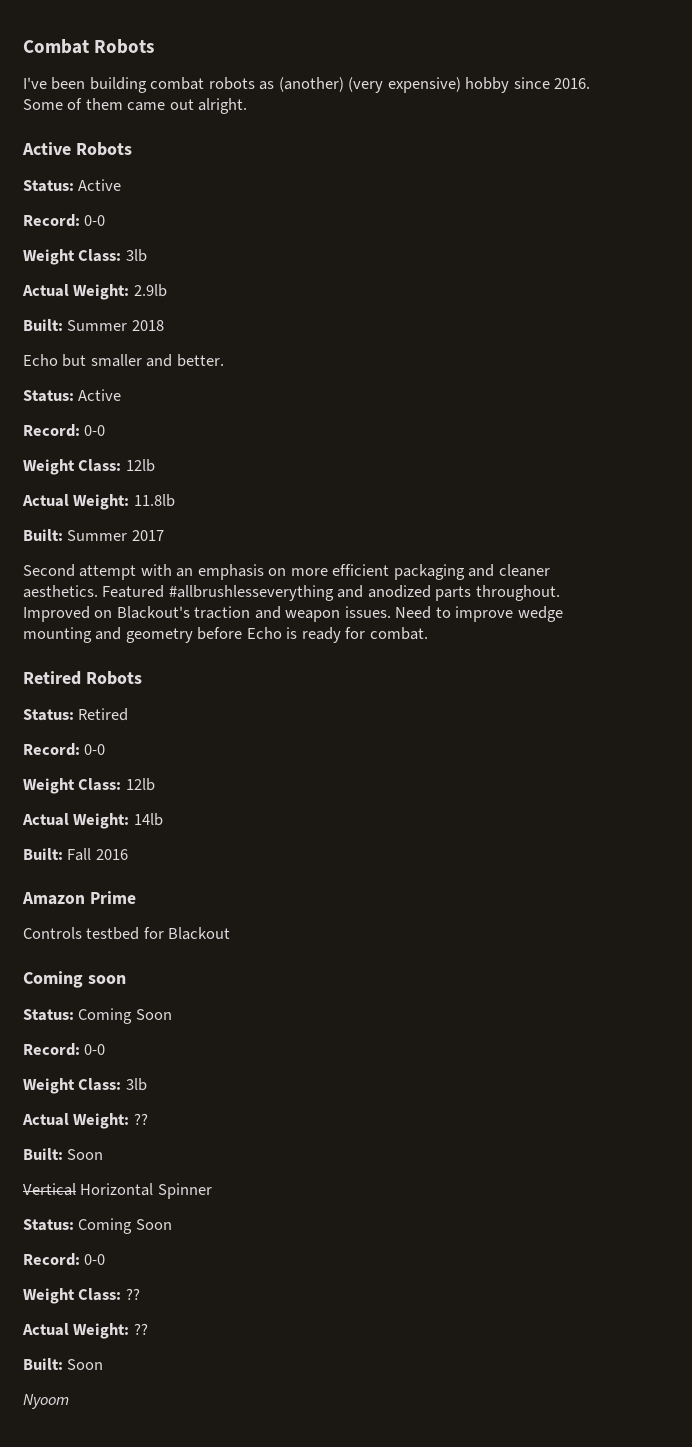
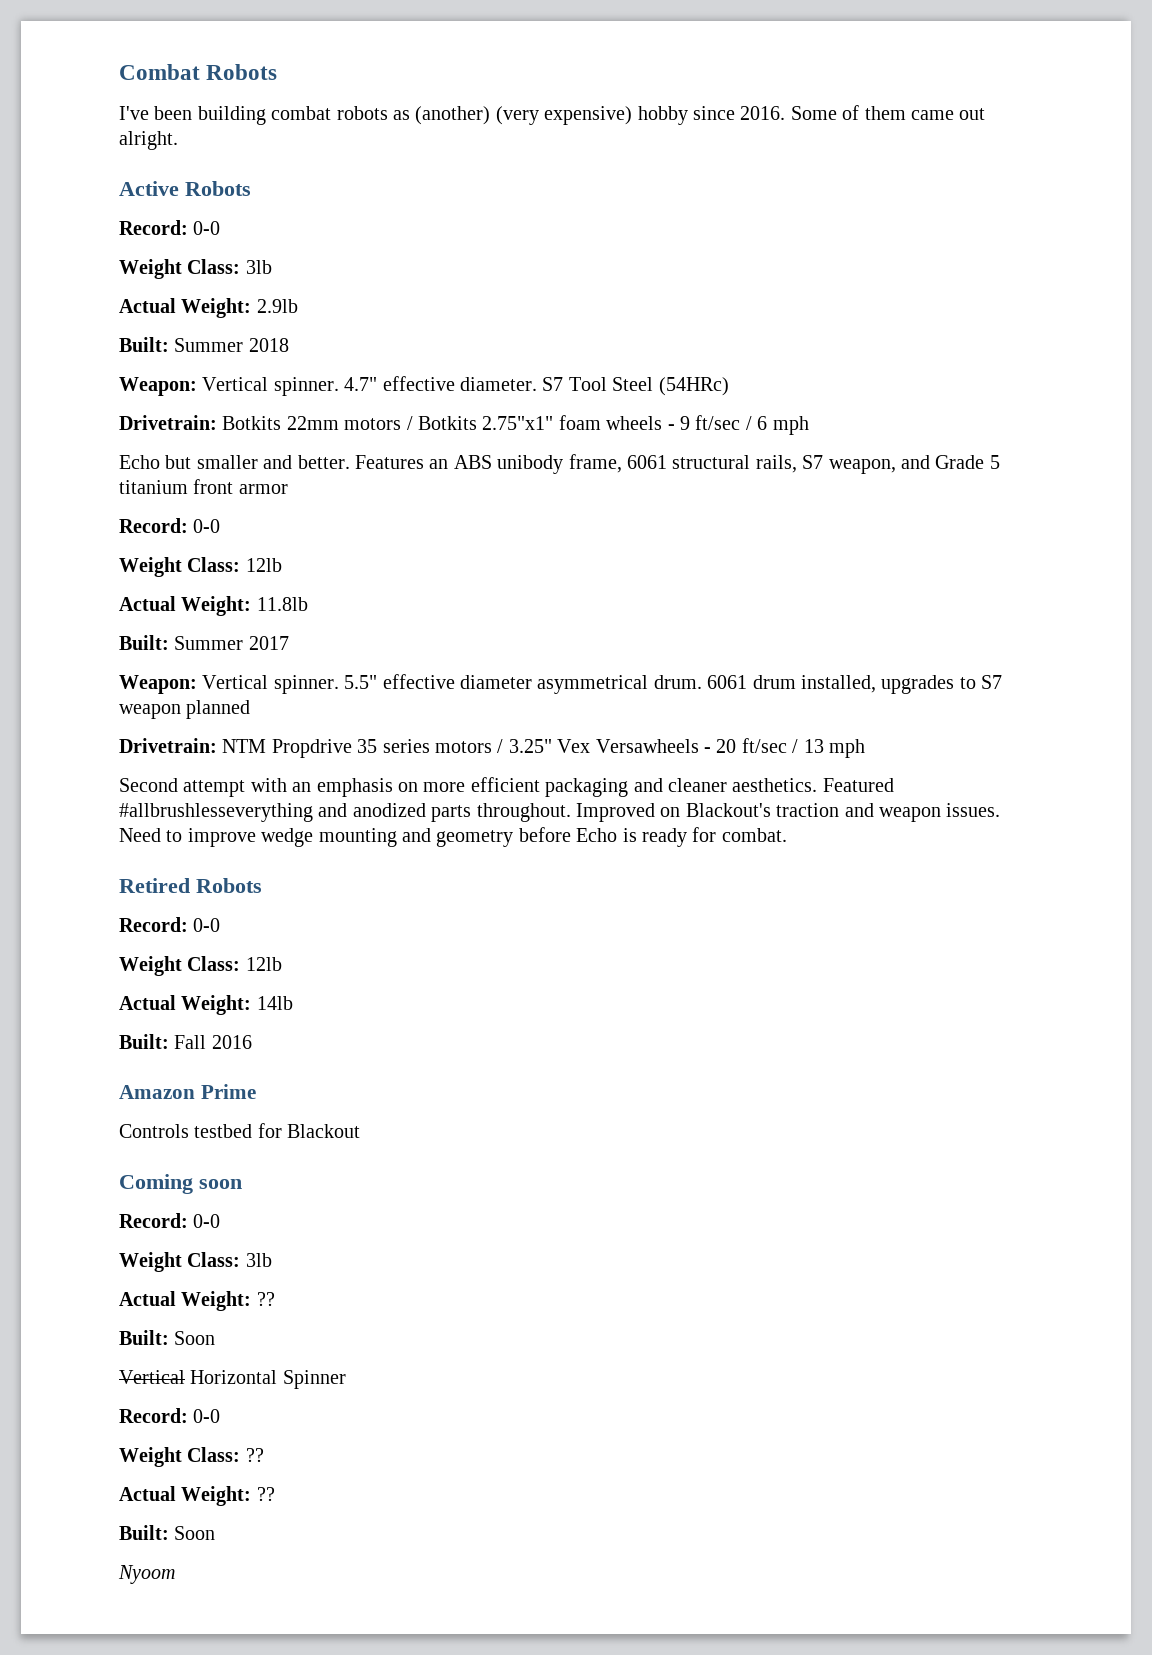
[23,179,122,192] // Status: Active -> (251, 188) none
(164, 325) none -> [119,376,729,396] [119,415,809,435] // Weapon: Vertical spinner. 4.7" effective diameter. S7 Tool Steel (54HRc) // Drivetrain: Botkits 22mm motors / Botkits 2.75"x1" foam wheels - 9 ft/sec / 6 mph
[23,389,122,402] // Status: Active -> [355,454,1000,474] [119,479,288,494] Features an ABS unibody frame, 6061 structural rails, S7 weapon, and Grade 5 titanium front armor
(164, 535) none -> [119,674,1003,694] [119,700,251,719] [119,738,865,758] // Weapon: Vertical spinner. 5.5" effective diameter asymmetrical drum. 6061 drum installed, upgrades to S7 weapon planned // Drivetrain: NTM Propdrive 35 series motors / 3.25" Vex Versawheels - 20 ft/sec / 13 mph
[23,708,129,721] // Status: Retired -> (262, 885) none
[23,1008,172,1024] // Status: Coming Soon -> (242, 1184) none
[23,1218,172,1234] // Status: Coming Soon -> (346, 1379) none

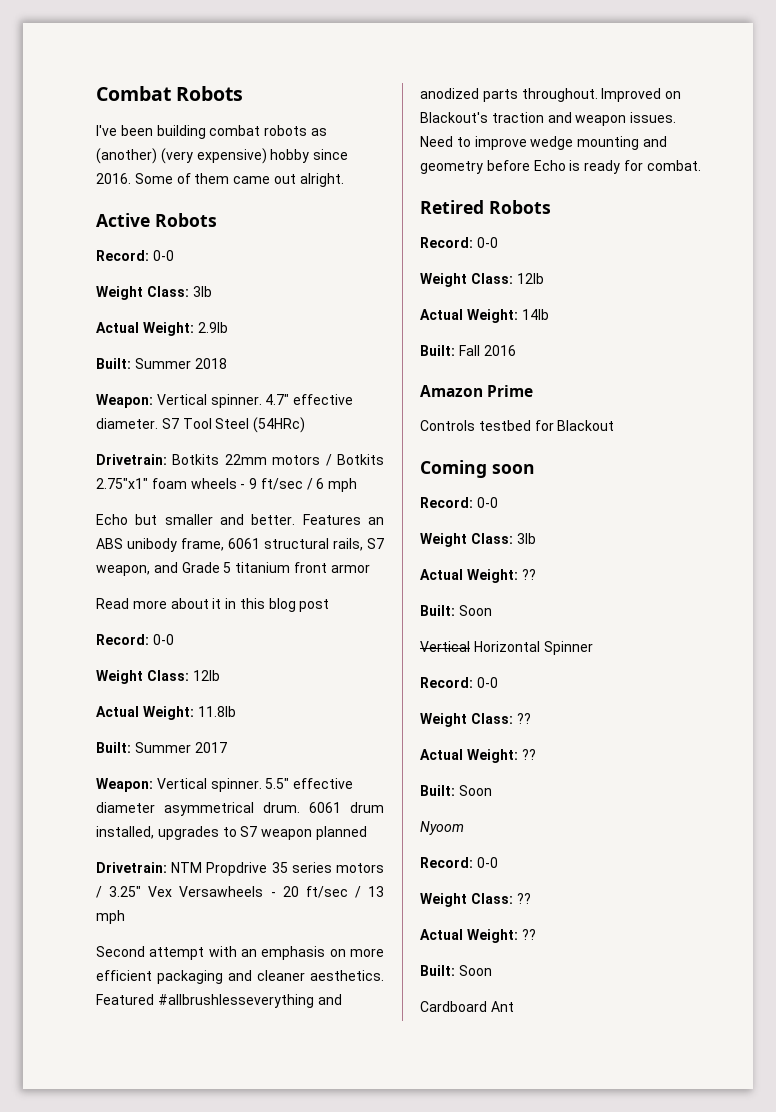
(288, 489) none -> [96,598,330,612] // Read more about it in this blog post
(175, 1574) none -> [420,857,498,868] [420,893,531,907] [420,929,536,943] [420,965,492,976] [420,1001,514,1012] // Record: 0-0 // Weight Class: ?? // Actual Weight: ?? // Built: Soon // Cardboard Ant

